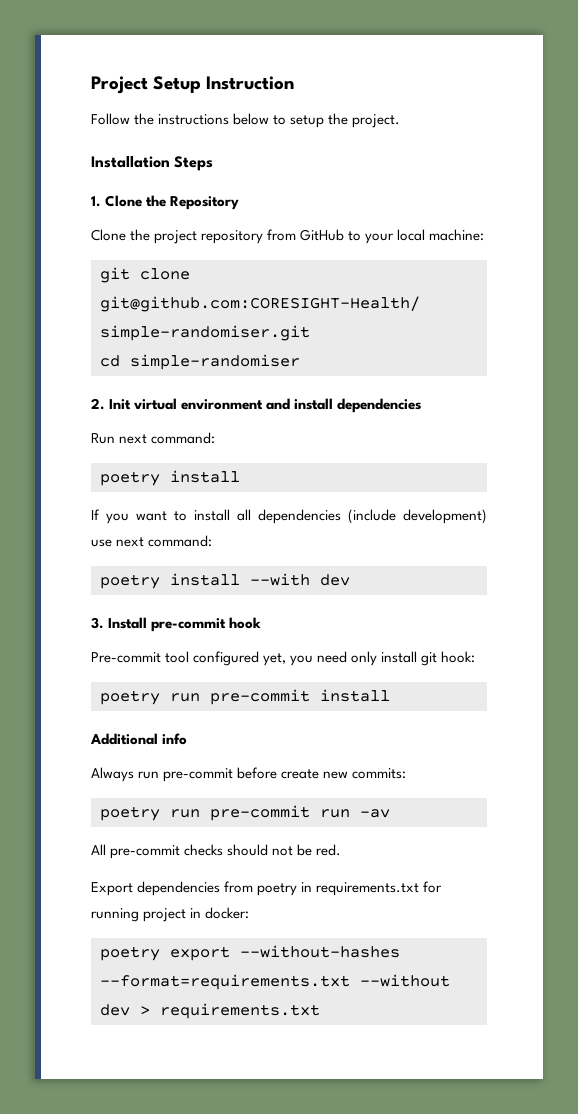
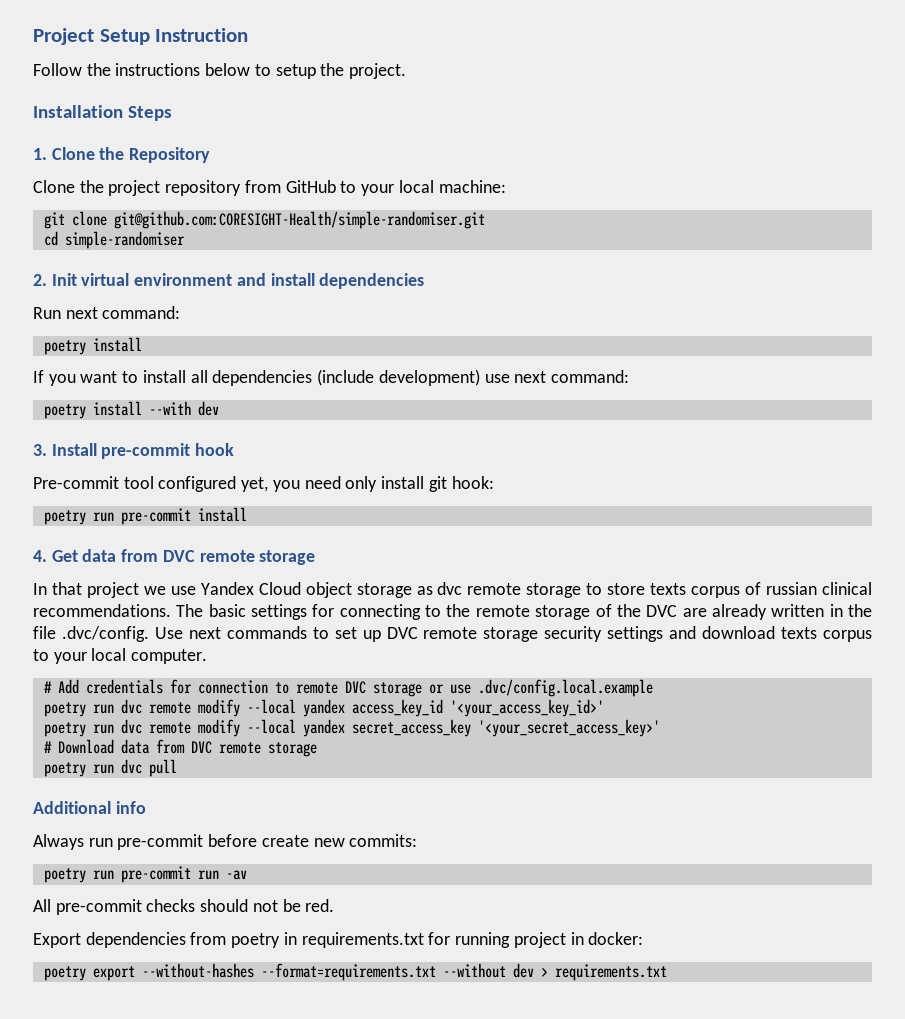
(390, 695) none -> [33,549,316,565] [33,582,872,598] [33,604,873,620] [33,626,872,642] [33,648,208,664] [43,679,653,697] [43,699,604,717] [43,719,660,737] [43,739,317,757] [43,759,177,777] // 4. Get data from DVC remote storage // In that project we use Yandex Cloud object storage as dvc remote storage to store texts corpus of russian clinical recommendations. The basic settings for connecting to the remote storage of the DVC are already written in the file .dvc/config. Use next commands to set up DVC remote storage security settings and download texts corpus to your local computer. // # Add credentials for connection to remote DVC storage or use .dvc/config.local.example // poetry run dvc remote modify --local yandex access_key_id '<your_access_key_id>' // poetry run dvc remote modify --local yandex secret_access_key '<your_secret_access_key>' // # Download data from DVC remote storage // poetry run dvc pull

